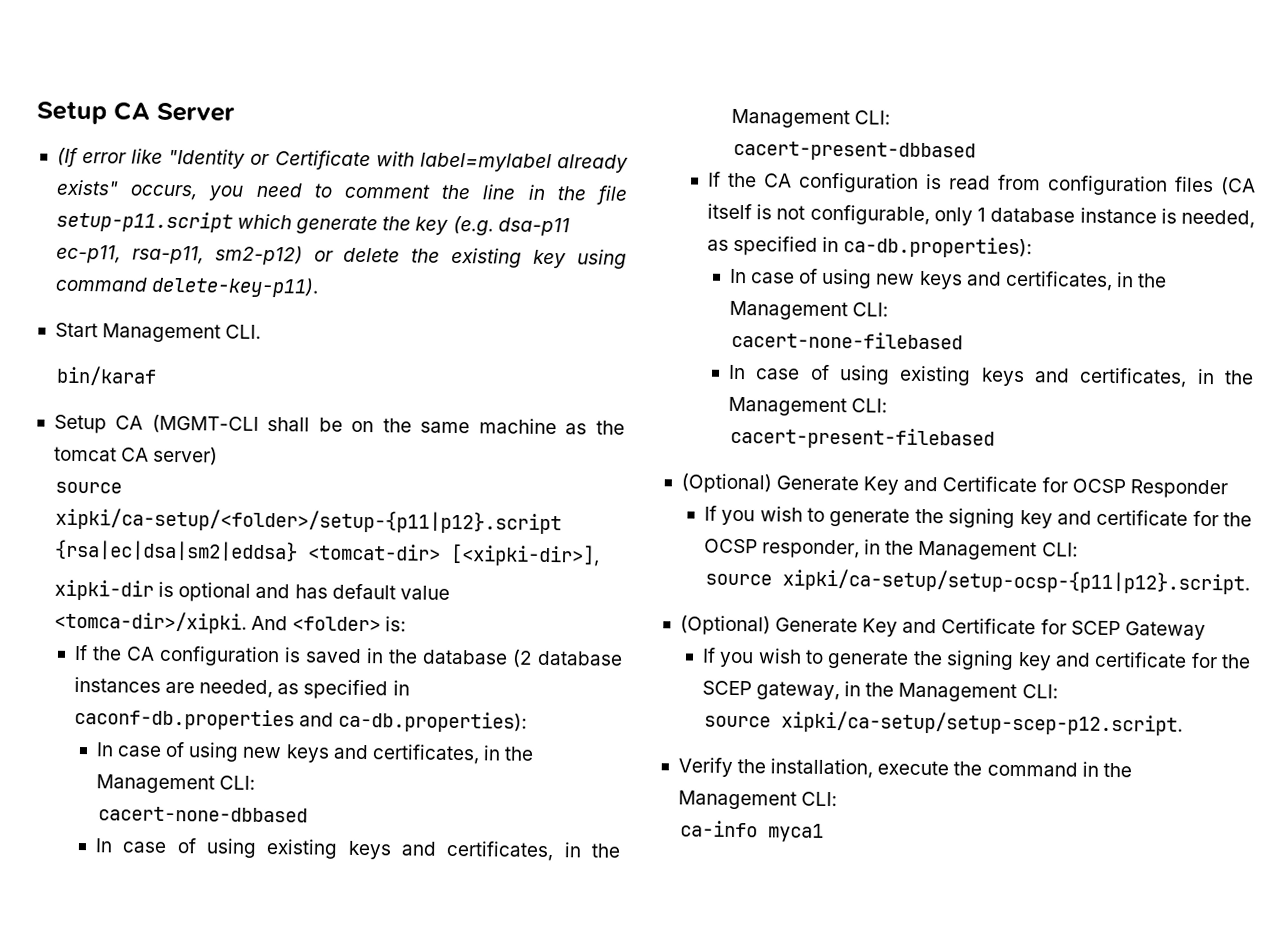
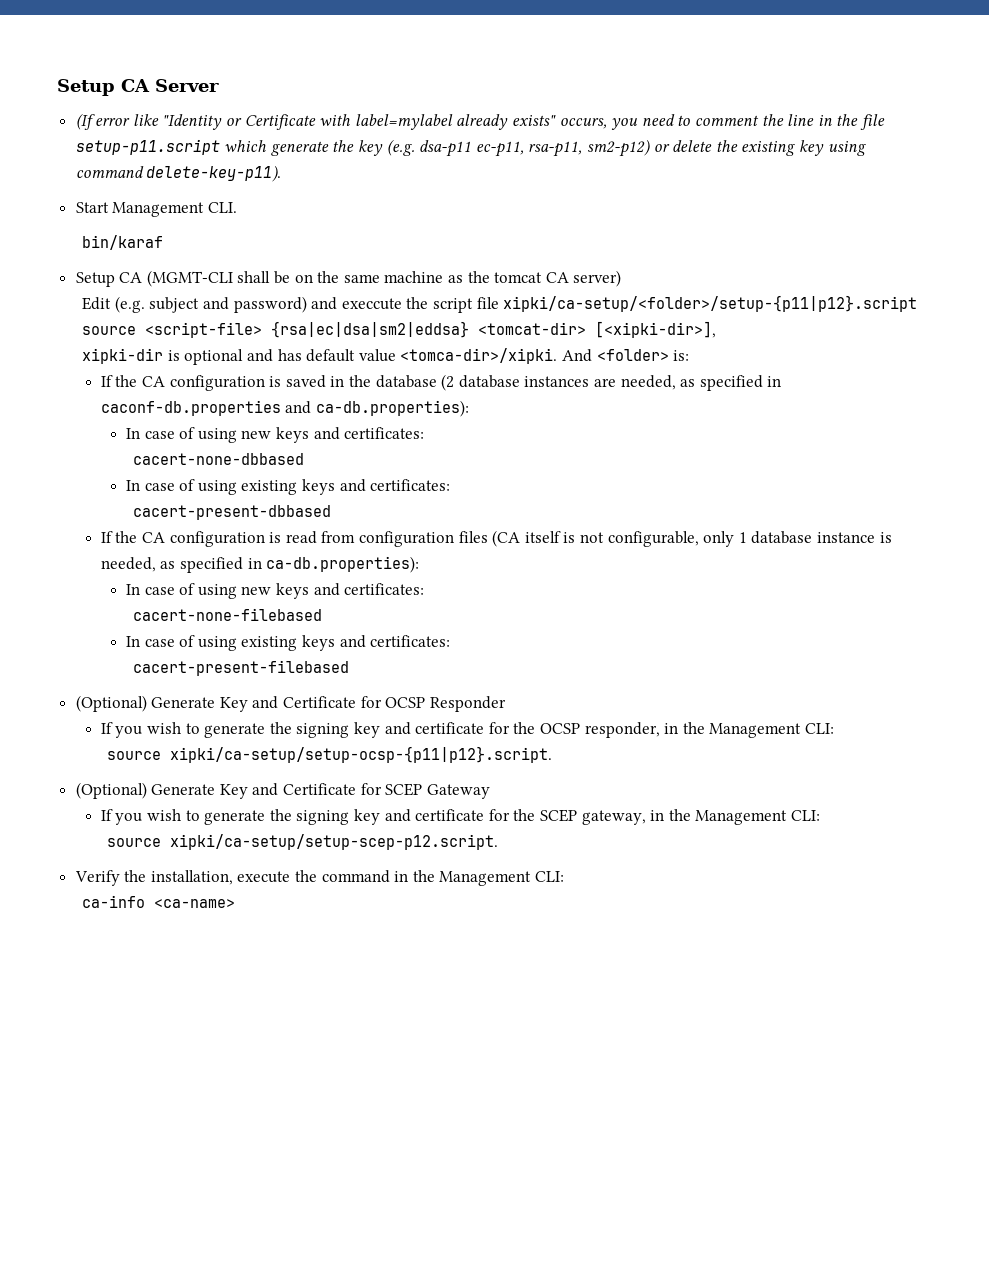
[54,481,122,494] [54,507,562,535] source xipki/ca-setup/<folder>/setup-{p11|p12}.script -> [82,295,918,313] [82,322,263,338] Edit (e.g. subject and password) and execcute the script file xipki/ca-setup/<folder>/setup-{p11|p12}.script source <script-file>
[371,744,535,765] [95,774,255,794] certificates, in the Management CLI: -> [344,427,425,439] certificates:
[446,840,621,862] [730,108,890,129] certificates, in the Management CLI: -> [370,479,451,491] certificates:
[1004,270,1168,291] [728,300,888,321] certificates, in the Management CLI: -> [344,583,425,595] certificates:
[1079,367,1254,388] [727,396,887,417] certificates, in the Management CLI: -> [370,635,451,647] certificates:
[767,823,824,842] myca1 -> [154,899,236,908] <ca-name>

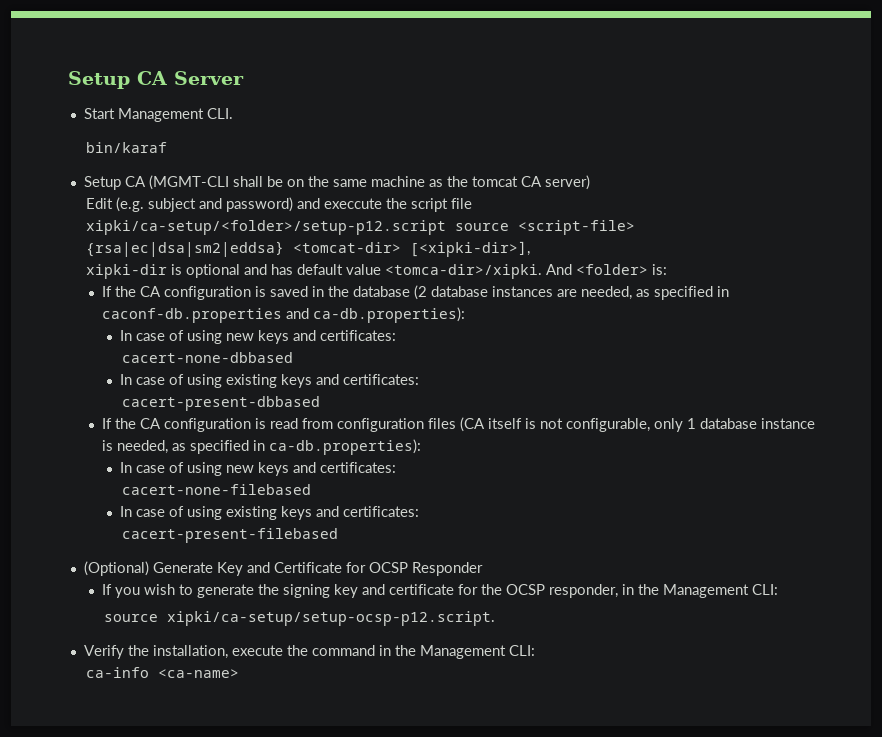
[75,113,885,130] [75,139,866,157] [75,165,282,182] // (If error like "Identity or Certificate with label=mylabel already exists" occurs, you need to comment the line in the file setup-p11.script which generate the key (e.g. dsa-p11 ec-p11, rsa-p11, sm2-p12) or delete the existing key using command delete-key-p11). -> (244, 78) none
[503,295,918,312] xipki/ca-setup/<folder>/setup-{p11|p12}.script -> [86,220,447,235] xipki/ca-setup/<folder>/setup-p12.script
[170,746,553,763] [75,782,490,799] [100,809,820,825] [107,834,499,850] xipki/ca-setup/setup-ocsp-{p11|p12}.script. // (Optional) Generate Key and Certificate for SCEP Gateway // If you wish to generate the signing key and certificate for the SCEP gateway, in the Management CLI: // source xipki/ca-setup/setup-scep-p12.script. -> [167,611,496,626] xipki/ca-setup/setup-ocsp-p12.script.

